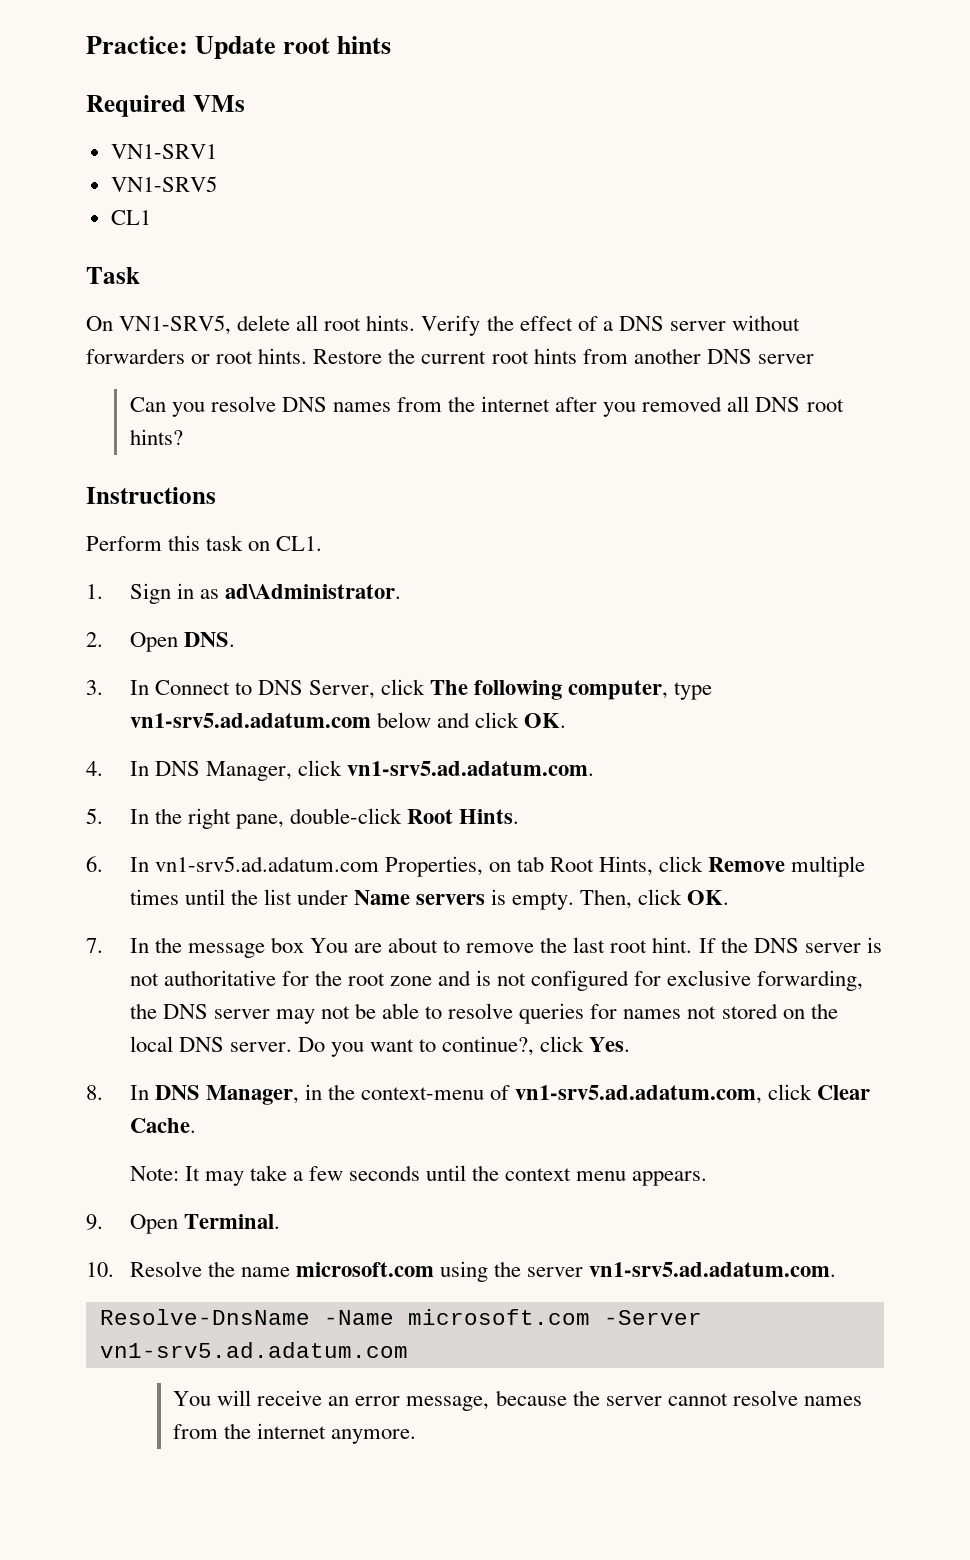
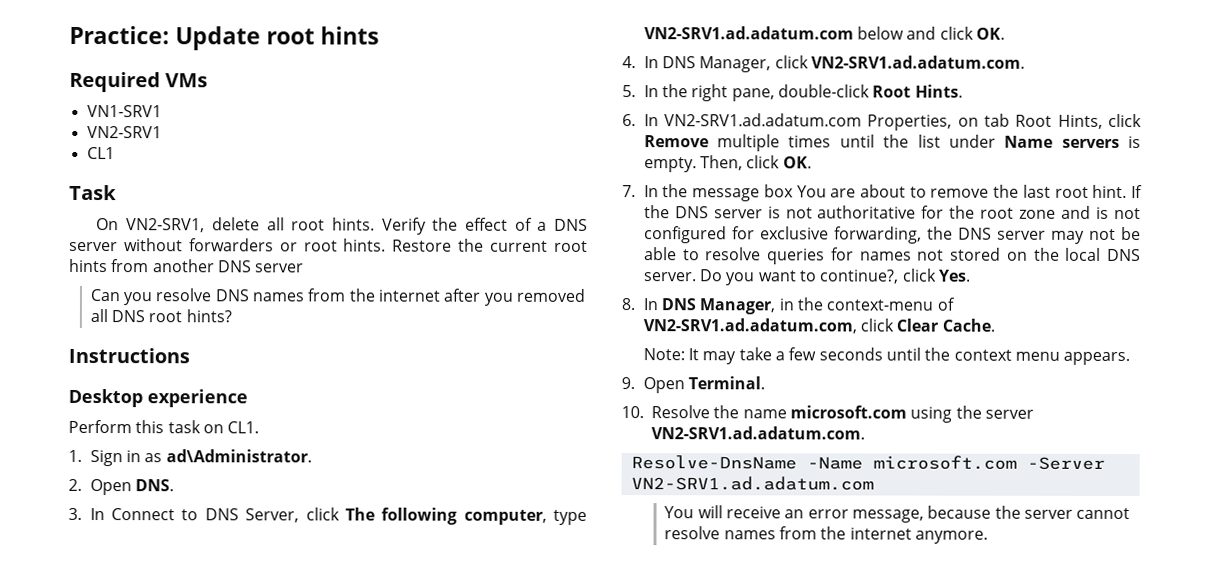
[110,176,217,192] VN1-SRV5 -> [86,126,162,139] VN2-SRV1
[119,315,232,335] VN1-SRV5, -> [126,218,206,233] VN2-SRV1,
(216, 495) none -> [68,388,248,408] // Desktop experience
[129,713,371,728] vn1-srv5.ad.adatum.com -> [643,26,854,40] VN2-SRV1.ad.adatum.com
[346,761,594,776] vn1-srv5.ad.adatum.com. -> [811,55,1026,69] VN2-SRV1.ad.adatum.com.
[154,856,379,872] vn1-srv5.ad.adatum.com -> [664,113,863,127] VN2-SRV1.ad.adatum.com
[515,1085,763,1104] vn1-srv5.ad.adatum.com, -> [642,318,857,334] VN2-SRV1.ad.adatum.com,
[589,1262,837,1277] vn1-srv5.ad.adatum.com. -> [651,426,865,440] VN2-SRV1.ad.adatum.com.
[99,1342,408,1358] vn1-srv5.ad.adatum.com -> [630,476,874,491] VN2-SRV1.ad.adatum.com

